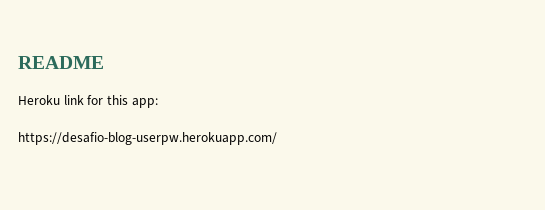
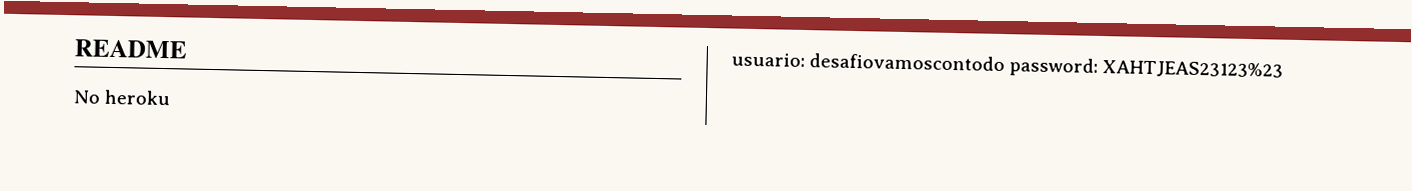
[18,95,158,108] [18,132,277,145] Heroku link for this app: // https://desafio-blog-userpw.herokuapp.com/ -> [73,89,171,106] [731,52,1284,79] No heroku // usuario: desafiovamoscontodo password: XAHTJEAS23123%23

